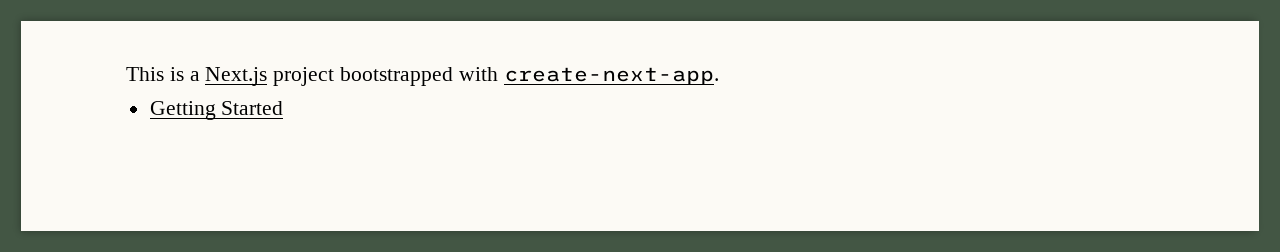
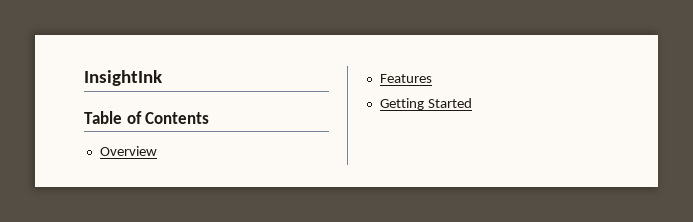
[126,67,719,86] This is a Next.js project bootstrapped with create-next-app. -> [84,70,162,86] [84,111,210,124] [99,146,157,156] [379,74,432,83] InsightInk // Table of Contents // Overview // Features

